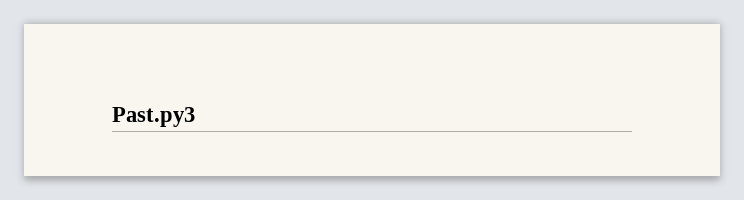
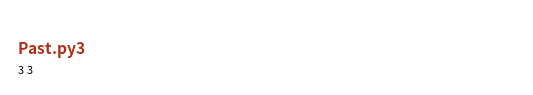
(195, 117) none -> [18,66,33,74] // 3 3

